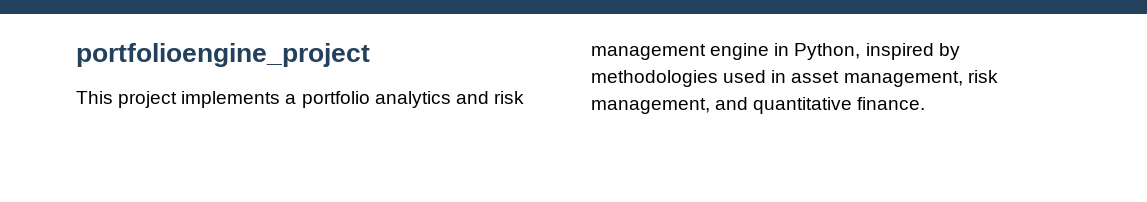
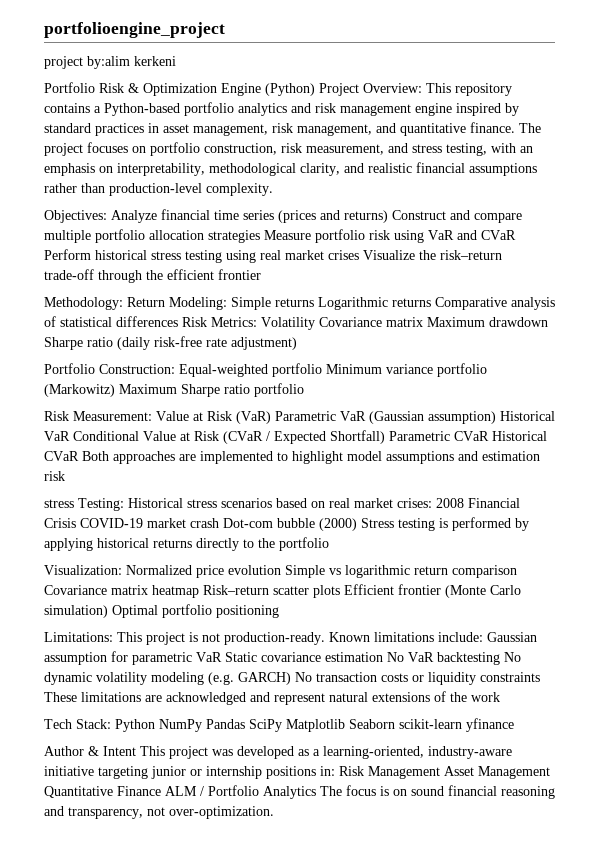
[76,91,297,108] This project implements a -> [44,56,176,69] [44,82,512,96] [44,103,180,116] project by:alim kerkeni // Portfolio Risk & Optimization Engine (Python) Project Overview: This repository contains a Python-based
[774,43,960,60] [591,70,767,87] in Python, inspired by methodologies used -> [456,103,519,116] [44,123,144,136] inspired by standard practices
(926, 103) none -> [519,123,541,133] [44,142,533,156] [44,162,537,176] [44,183,273,196] [44,209,522,223] [44,229,516,243] [44,249,502,263] [44,269,261,283] [44,297,555,310] [44,316,548,330] [44,336,297,350] [44,363,487,377] [44,383,304,397] [44,411,555,424] [44,430,547,444] [44,451,540,464] [44,471,65,481] [44,498,520,511] [44,517,529,531] [44,537,329,551] [44,565,517,578] [44,584,521,598] [44,604,279,618] [44,632,537,645] [44,651,521,665] [44,672,540,685] [44,691,500,705] [44,718,514,732] [44,746,512,759] [44,766,550,779] [44,785,555,799] [44,806,274,819] The project focuses on portfolio construction, risk measurement, and stress testing, with an emphasis on interpretability, methodological clarity, and realistic financial assumptions rather than production-level complexity. // Objectives: Analyze financial time series (prices and returns) Construct and compare multiple portfolio allocation strategies Measure portfolio risk using VaR and CVaR Perform historical stress testing using real market crises Visualize the risk–return trade-off through the efficient frontier // Methodology: Return Modeling: Simple returns Logarithmic returns Comparative analysis of statistical differences Risk Metrics: Volatility Covariance matrix Maximum drawdown Sharpe ratio (daily risk-free rate adjustment) // Portfolio Construction: Equal-weighted portfolio Minimum variance portfolio (Markowitz) Maximum Sharpe ratio portfolio // Risk Measurement: Value at Risk (VaR) Parametric VaR (Gaussian assumption) Historical VaR Conditional Value at Risk (CVaR / Expected Shortfall) Parametric CVaR Historical CVaR Both approaches are implemented to highlight model assumptions and estimation risk // stress Testing: Historical stress scenarios based on real market crises: 2008 Financial Crisis COVID-19 market crash Dot-com bubble (2000) Stress testing is performed by applying historical returns directly to the portfolio // Visualization: Normalized price evolution Simple vs logarithmic return comparison Covariance matrix heatmap Risk–return scatter plots Efficient frontier (Monte Carlo simulation) Optimal portfolio positioning // Limitations: This project is not production-ready. Known limitations include: Gaussian assumption for parametric VaR Static covariance estimation No VaR backtesting No dynamic volatility modeling (e.g. GARCH) No transaction costs or liquidity constraints These limitations are acknowledged and represent natural extensions of the work // Tech Stack: Python NumPy Pandas SciPy Matplotlib Seaborn scikit-learn yfinance // Author & Intent This project was developed as a learning-oriented, industry-aware initiative targeting junior or internship positions in: Risk Management Asset Management Quantitative Finance ALM / Portfolio Analytics The focus is on sound financial reasoning and transparency, not over-optimization.

